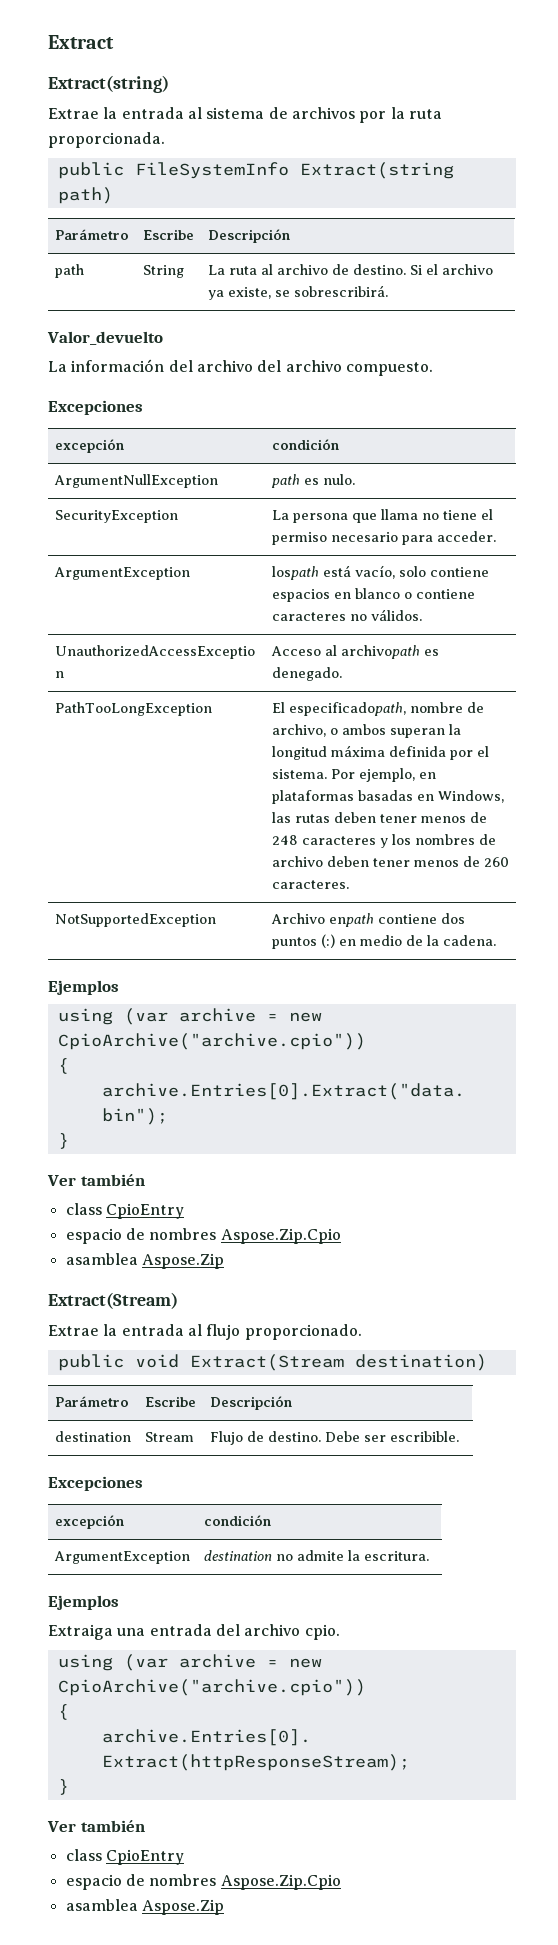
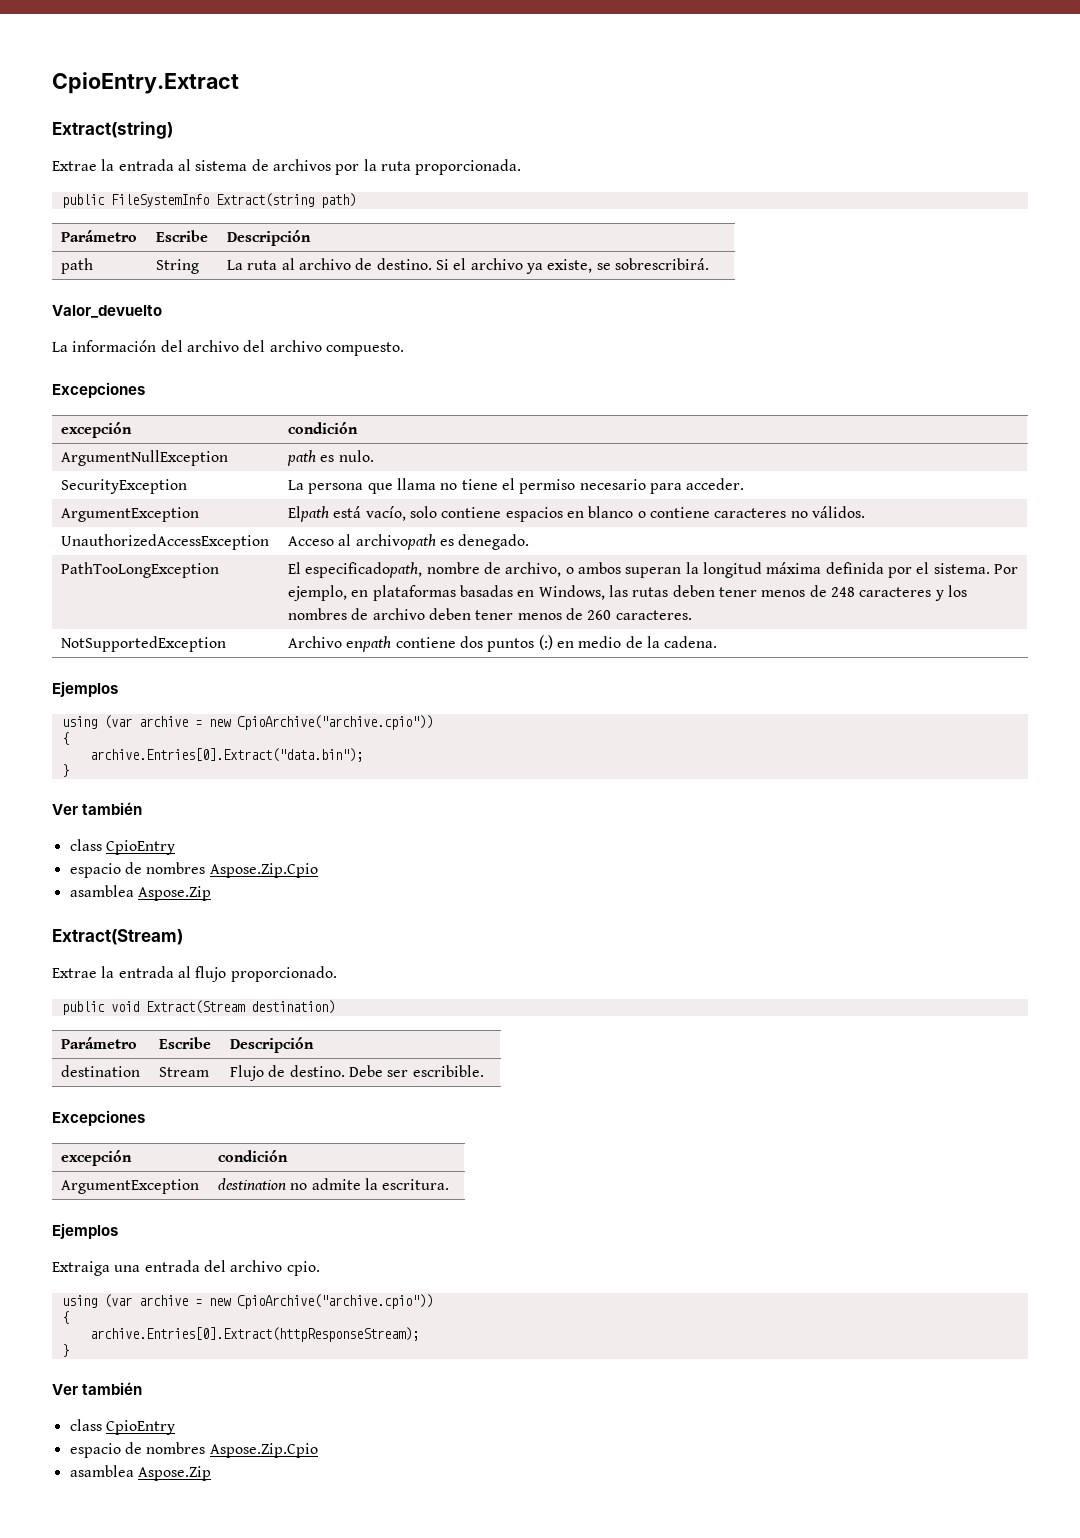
[48,35,114,49] Extract -> [52,72,239,94] CpioEntry.Extract
[271,566,319,580] lospath -> [288,506,330,522] Elpath

